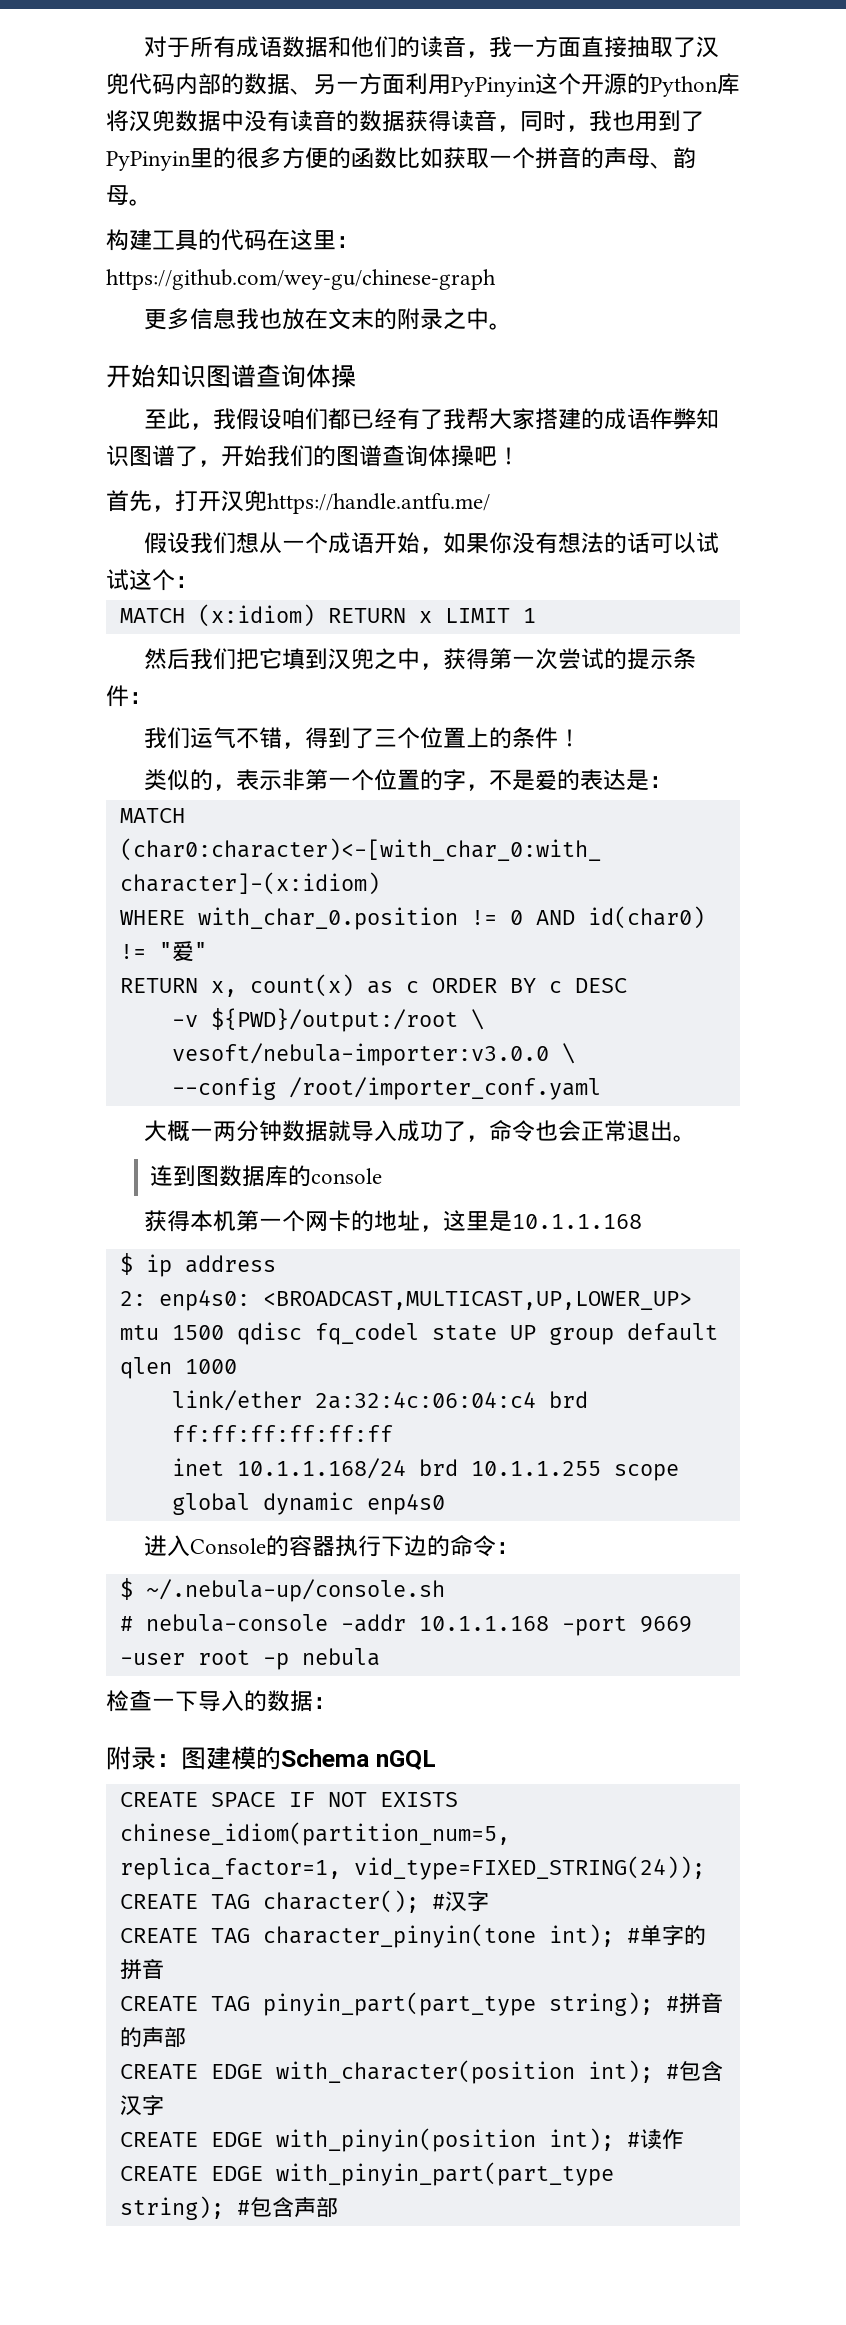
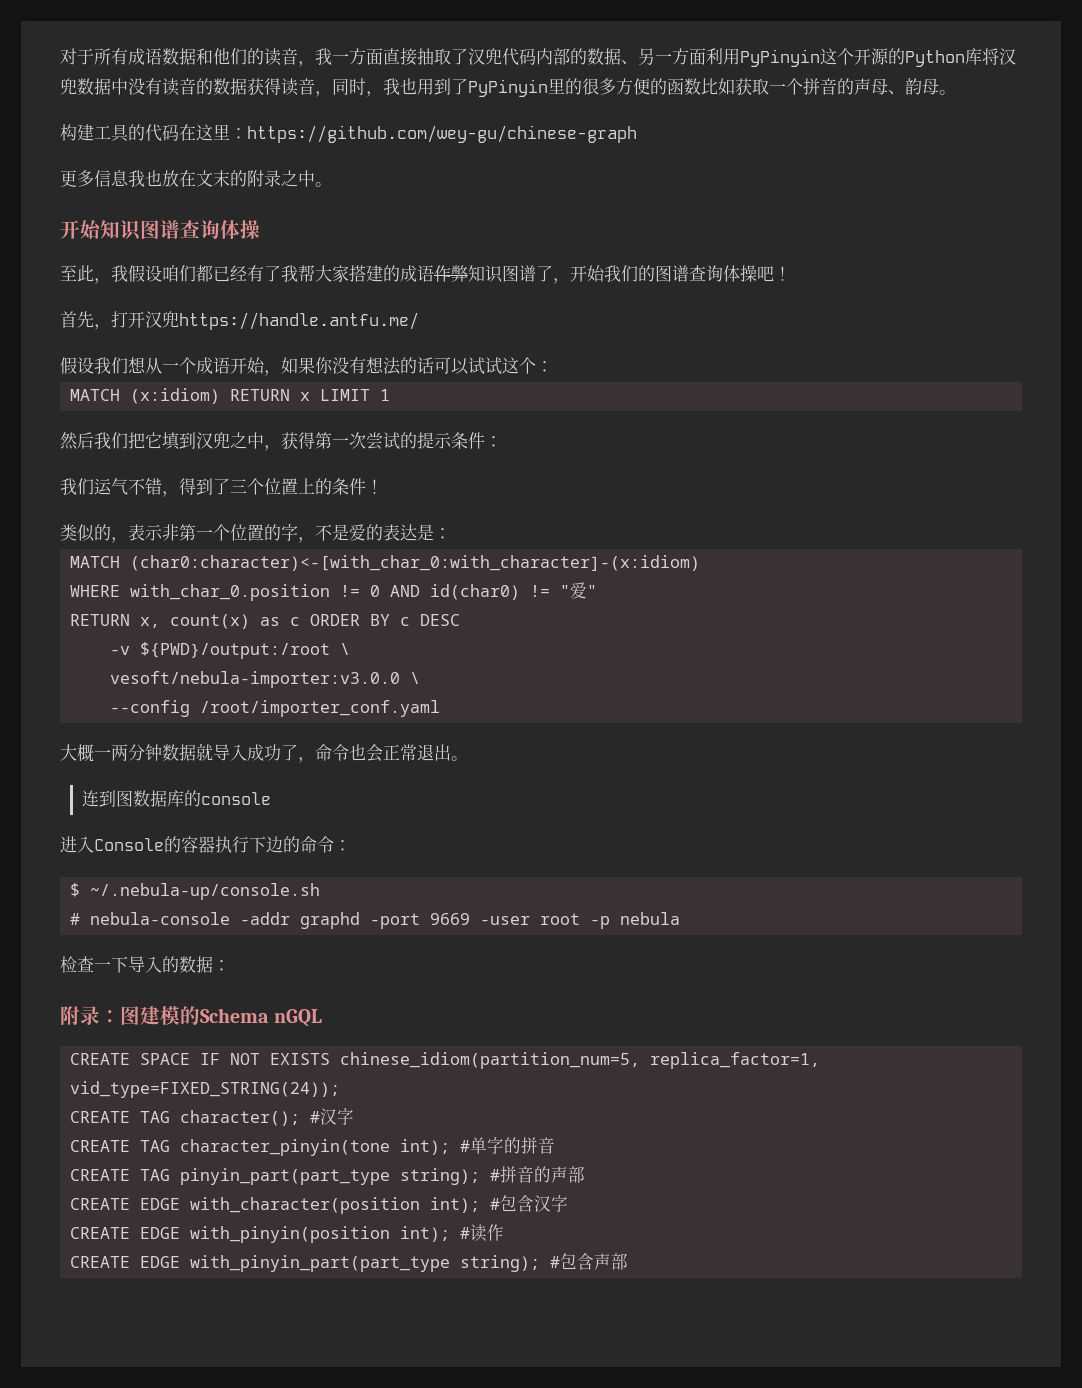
[143,1210,642,1232] [119,1253,276,1277] [119,1290,692,1311] [119,1322,718,1345] [119,1357,237,1379] [171,1390,588,1411] [171,1425,393,1442] [171,1458,679,1481] [171,1492,445,1515] // 获得本机第一个网卡的地址，这里是10.1.1.168 // $ ip address // 2: enp4s0: <BROADCAST,MULTICAST,UP,LOWER_UP> mtu 1500 qdisc fq_codel state UP group default qlen 1000 // link/ether 2a:32:4c:06:04:c4 brd ff:ff:ff:ff:ff:ff // inet 10.1.1.168/24 brd 10.1.1.255 scope global dynamic enp4s0 -> (272, 798) none
[418,1616,549,1631] 10.1.1.168 -> [300,912,361,929] graphd

